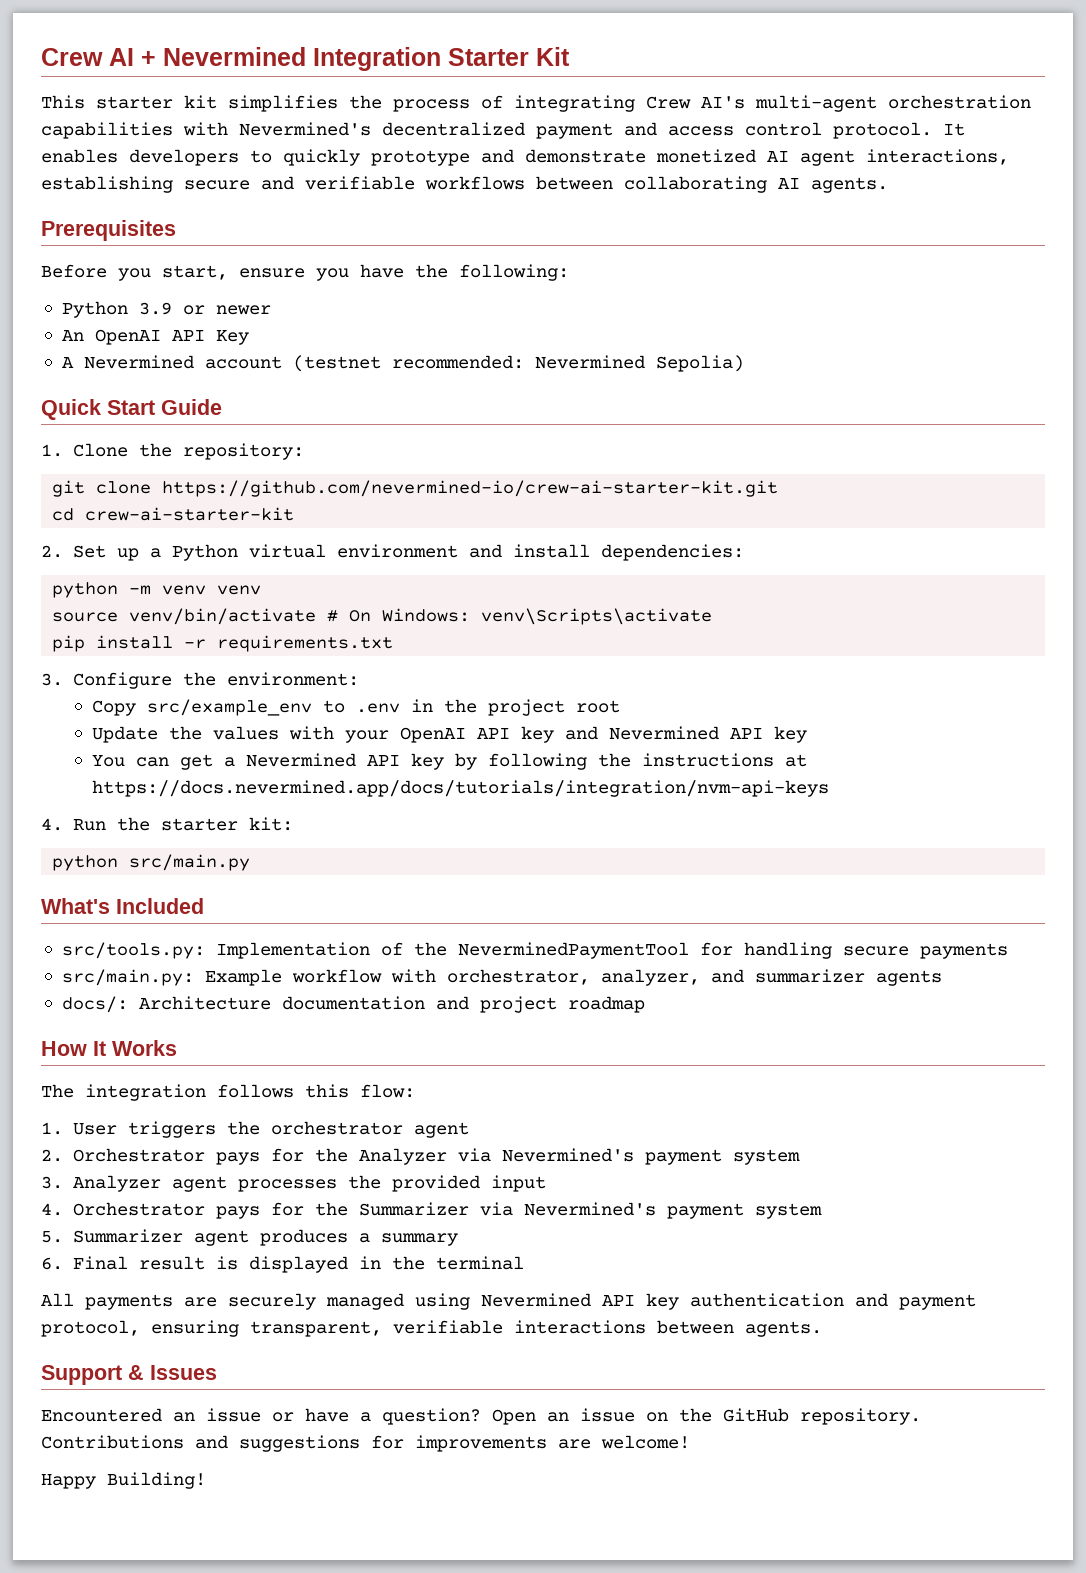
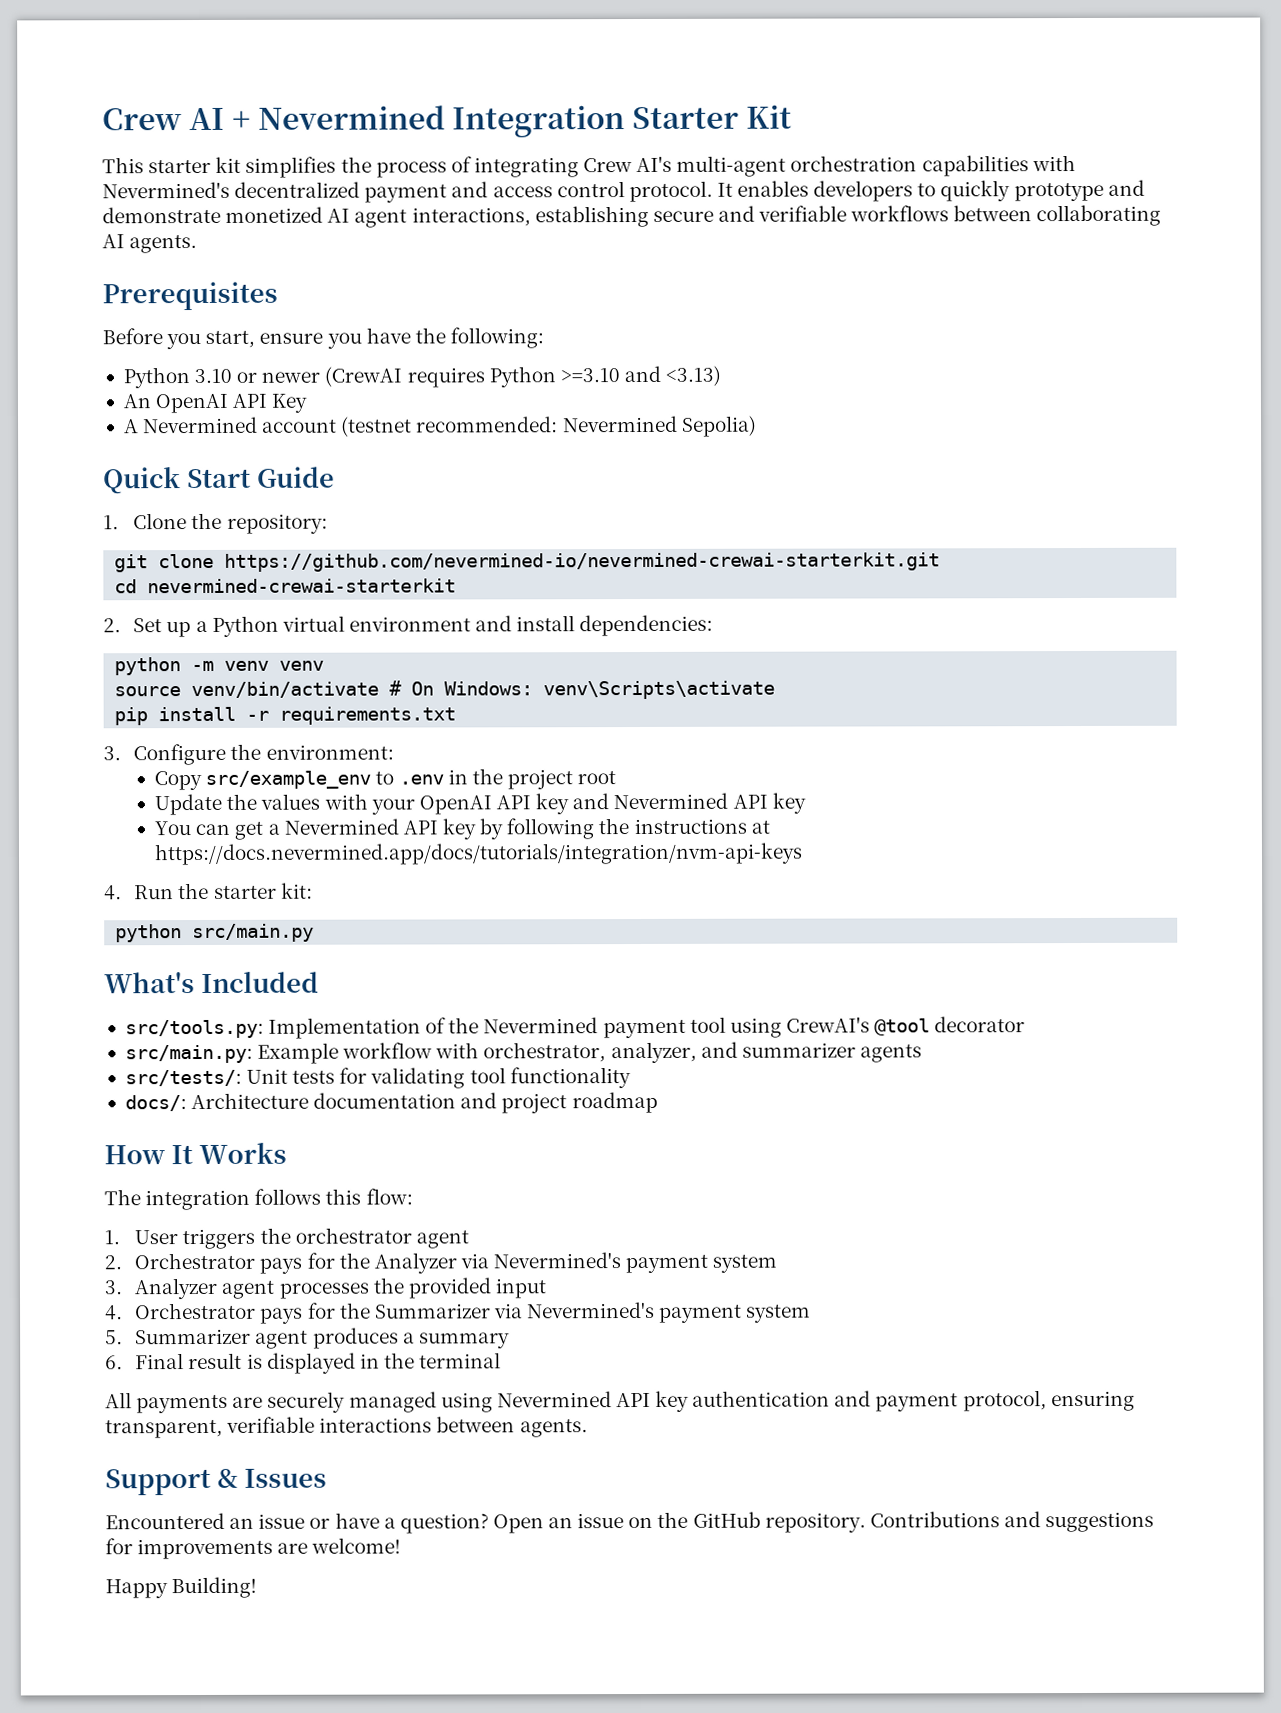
[138,302,172,315] 3.9 -> [194,368,233,384] 3.10
(271, 310) none -> [324,365,722,388] (CrewAI requires Python >=3.10 and <3.13)
[162,480,779,497] https://github.com/nevermined-io/crew-ai-starter-kit.git -> [224,552,941,572] https://github.com/nevermined-io/nevermined-crewai-starterkit.git
[85,507,295,521] crew-ai-starter-kit -> [147,578,457,594] nevermined-crewai-starterkit
[457,942,1008,959] NeverminedPaymentTool for handling secure payments -> [483,1016,1026,1039] Nevermined payment tool using CrewAI's @tool decorator
(942, 978) none -> [124,1067,631,1089] // src/tests/: Unit tests for validating tool functionality

